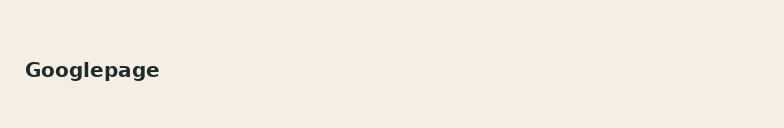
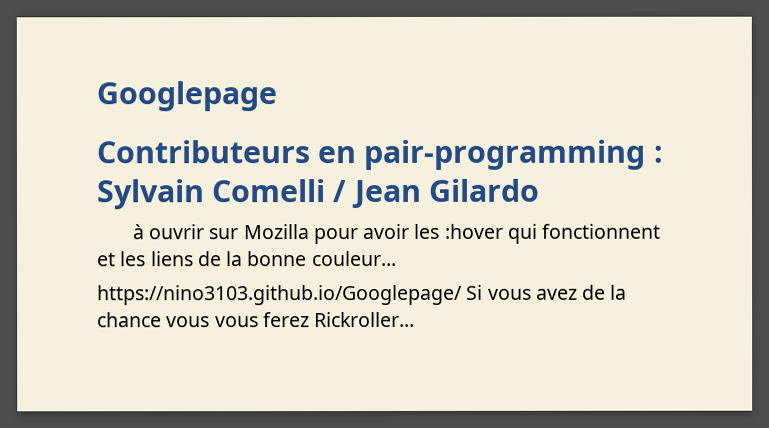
(160, 71) none -> [96,139,663,171] [96,178,539,210] [132,223,662,245] [97,250,397,267] [97,284,628,306] [97,311,416,328] // Contributeurs en pair-programming : Sylvain Comelli / Jean Gilardo // à ouvrir sur Mozilla pour avoir les :hover qui fonctionnent et les liens de la bonne couleur... // https://nino3103.github.io/Googlepage/ Si vous avez de la chance vous vous ferez Rickroller...

